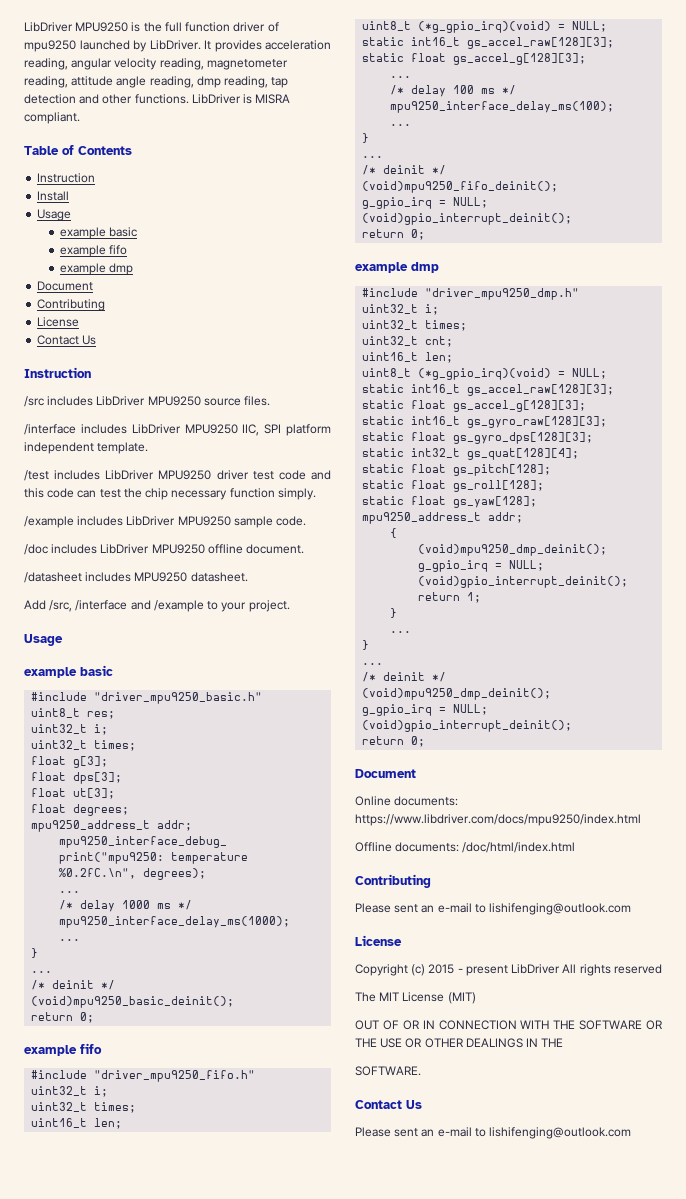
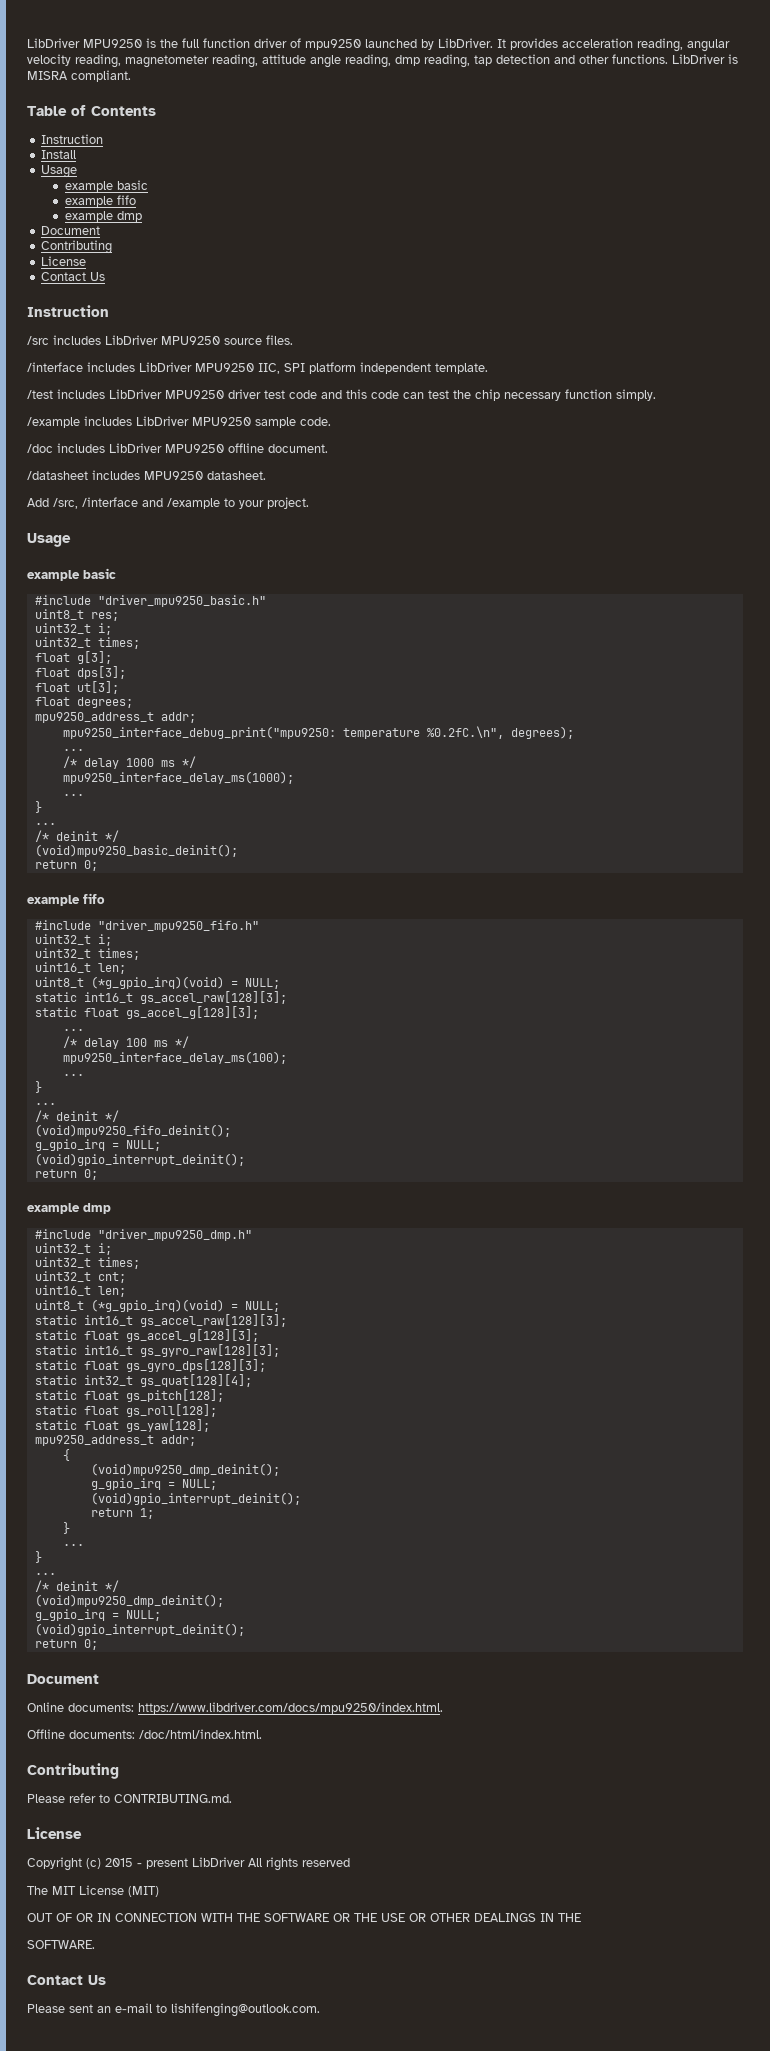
[355,814,641,826] https://www.libdriver.com/docs/mpu9250/index.html -> [138,1702,443,1714] https://www.libdriver.com/docs/mpu9250/index.html.
[462,842,576,853] /doc/html/index.html -> [139,1729,262,1739] /doc/html/index.html.
[394,903,632,915] sent an e-mail to lishifenging@outlook.com -> [69,1793,232,1803] refer to CONTRIBUTING.md.
[489,1127,632,1139] lishifenging@outlook.com -> [171,2003,320,2017] lishifenging@outlook.com.

